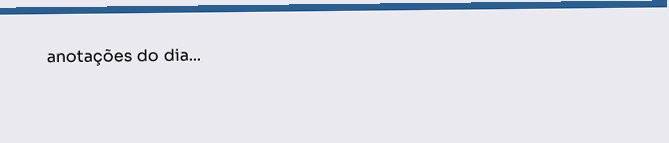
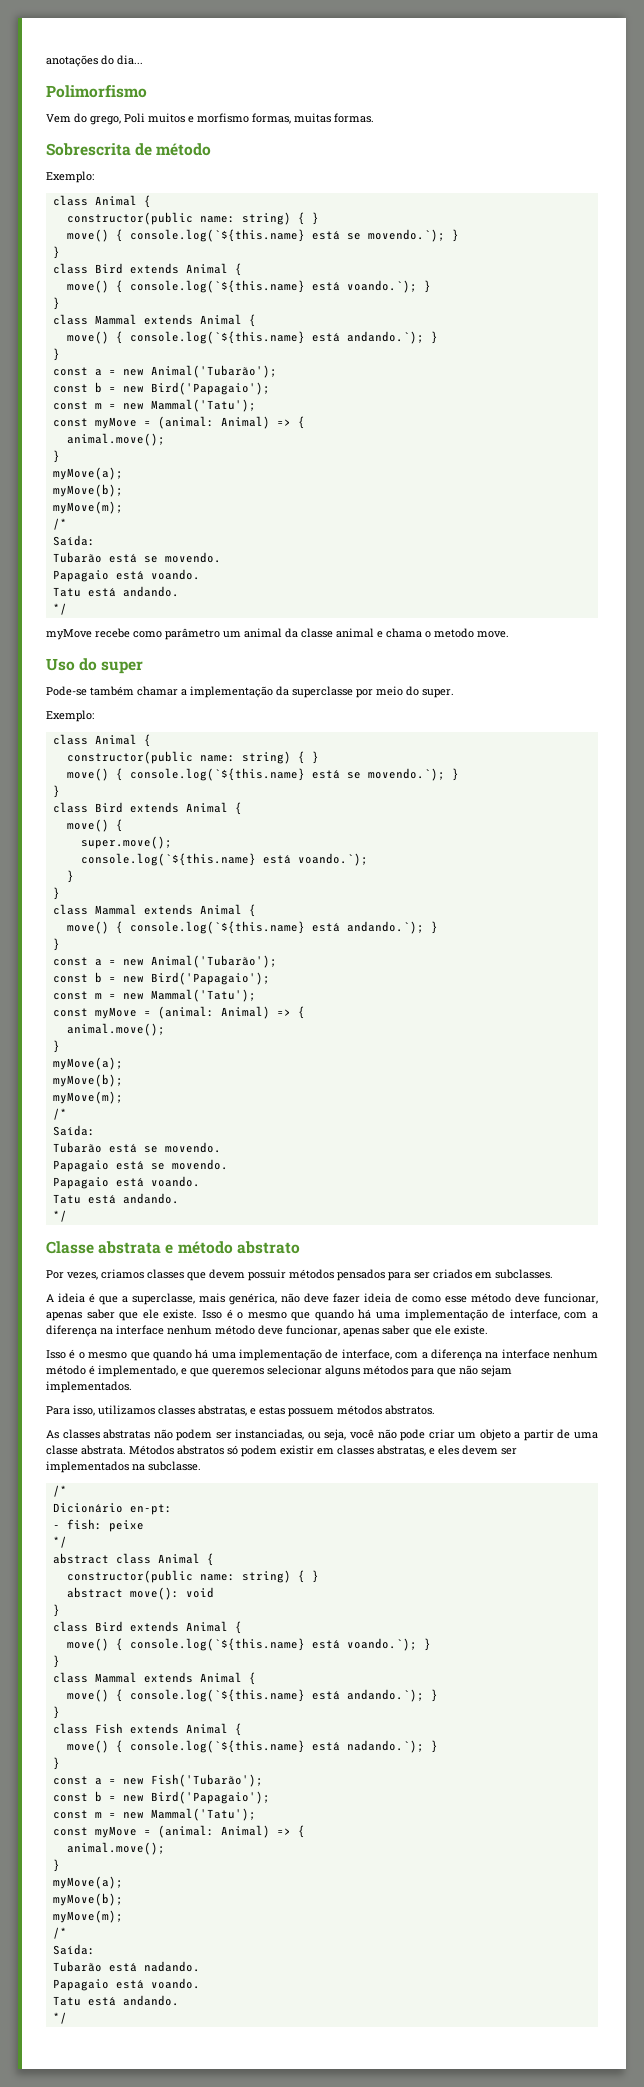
(201, 55) none -> [46,85,147,98] [46,113,374,125] [46,143,212,156] [46,171,94,183] [52,195,151,208] [66,212,319,225] [66,229,459,242] [52,246,60,259] [52,263,242,276] [66,280,431,293] [52,297,60,310] [52,314,256,327] [66,331,438,344] [52,348,60,361] [52,365,277,378] [52,382,270,395] [52,399,256,412] [52,416,305,429] [66,433,165,446] [52,450,60,463] [52,467,123,480] [52,484,123,497] [52,501,123,514] [52,518,67,530] [52,535,95,546] [52,552,221,563] [52,569,200,582] [52,586,179,597] [52,603,67,615] [46,628,509,640] [46,658,144,674] [46,686,454,698] [46,710,94,722] [52,734,151,747] [66,751,319,764] [66,768,459,781] [52,785,60,798] [52,802,242,815] [66,819,123,832] [80,836,172,849] [80,853,368,866] [66,870,74,883] [52,887,60,900] [52,904,256,917] [66,921,438,934] [52,938,60,951] [52,955,277,968] [52,972,270,985] [52,989,256,1002] [52,1006,305,1019] [66,1023,165,1036] [52,1040,60,1053] [52,1057,123,1070] [52,1074,123,1087] [52,1091,123,1104] [52,1108,67,1120] [52,1125,95,1136] [52,1142,221,1153] [52,1159,228,1172] [52,1176,200,1189] [52,1193,179,1204] [52,1210,67,1222] [46,1241,300,1254] [46,1269,553,1281] [46,1293,598,1305] [46,1309,598,1321] [46,1325,488,1337] [46,1349,598,1361] [46,1365,512,1377] [46,1381,132,1393] [46,1405,435,1417] [46,1429,598,1441] [46,1445,517,1457] [46,1461,201,1473] [52,1485,67,1497] [52,1503,172,1515] [52,1519,144,1532] [52,1536,67,1548] [52,1553,214,1566] [66,1570,319,1583] [66,1587,214,1600] [52,1604,60,1617] [52,1621,242,1634] [66,1638,431,1651] [52,1655,60,1668] [52,1672,256,1685] [66,1689,438,1702] [52,1706,60,1719] [52,1723,242,1736] [66,1740,438,1753] [52,1757,60,1770] [52,1774,263,1787] [52,1791,270,1804] [52,1808,256,1821] [52,1825,305,1838] [66,1842,165,1855] [52,1859,60,1872] [52,1876,123,1889] [52,1893,123,1906] [52,1910,123,1923] [52,1927,67,1939] [52,1944,95,1955] [52,1961,200,1972] [52,1978,200,1991] [52,1995,179,2006] [52,2012,67,2024] // Polimorfismo // Vem do grego, Poli muitos e morfismo formas, muitas formas. // Sobrescrita de método // Exemplo: // class Animal { // constructor(public name: string) { } // move() { console.log(`${this.name} está se movendo.`); } // } // class Bird extends Animal { // move() { console.log(`${this.name} está voando.`); } // } // class Mammal extends Animal { // move() { console.log(`${this.name} está andando.`); } // } // const a = new Animal('Tubarão'); // const b = new Bird('Papagaio'); // const m = new Mammal('Tatu'); // const myMove = (animal: Animal) => { // animal.move(); // } // myMove(a); // myMove(b); // myMove(m); // /* // Saída: // Tubarão está se movendo. // Papagaio está voando. // Tatu está andando. // */ // myMove recebe como parâmetro um animal da classe animal e chama o metodo move. // Uso do super // Pode-se também chamar a implementação da superclasse por meio do super. // Exemplo: // class Animal { // constructor(public name: string) { } // move() { console.log(`${this.name} está se movendo.`); } // } // class Bird extends Animal { // move() { // super.move(); // console.log(`${this.name} está voando.`); // } // } // class Mammal extends Animal { // move() { console.log(`${this.name} está andando.`); } // } // const a = new Animal('Tubarão'); // const b = new Bird('Papagaio'); // const m = new Mammal('Tatu'); // const myMove = (animal: Animal) => { // animal.move(); // } // myMove(a); // myMove(b); // myMove(m); // /* // Saída: // Tubarão está se movendo. // Papagaio está se movendo. // Papagaio está voando. // Tatu está andando. // */ // Classe abstrata e método abstrato // Por vezes, criamos classes que devem possuir métodos pensados para ser criados em subclasses. // A ideia é que a superclasse, mais genérica, não deve fazer ideia de como esse método deve funcionar, apenas saber que ele existe. Isso é o mesmo que quando há uma implementação de interface, com a diferença na interface nenhum método deve funcionar, apenas saber que ele existe. // Isso é o mesmo que quando há uma implementação de interface, com a diferença na interface nenhum método é implementado, e que queremos selecionar alguns métodos para que não sejam implementados. // Para isso, utilizamos classes abstratas, e estas possuem métodos abstratos. // As classes abstratas não podem ser instanciadas, ou seja, você não pode criar um objeto a partir de uma classe abstrata. Métodos abstratos só podem existir em classes abstratas, e eles devem ser implementados na subclasse. // /* // Dicionário en-pt: // - fish: peixe // */ // abstract class Animal { // constructor(public name: string) { } // abstract move(): void // } // class Bird extends Animal { // move() { console.log(`${this.name} está voando.`); } // } // class Mammal extends Animal { // move() { console.log(`${this.name} está andando.`); } // } // class Fish extends Animal { // move() { console.log(`${this.name} está nadando.`); } // } // const a = new Fish('Tubarão'); // const b = new Bird('Papagaio'); // const m = new Mammal('Tatu'); // const myMove = (animal: Animal) => { // animal.move(); // } // myMove(a); // myMove(b); // myMove(m); // /* // Saída: // Tubarão está nadando. // Papagaio está voando. // Tatu está andando. // */

